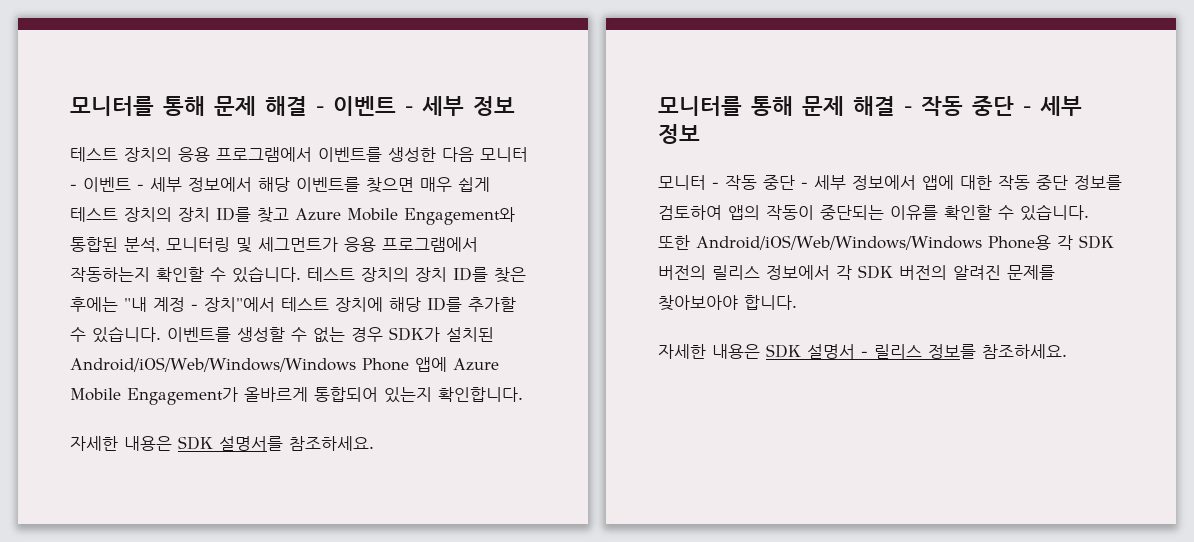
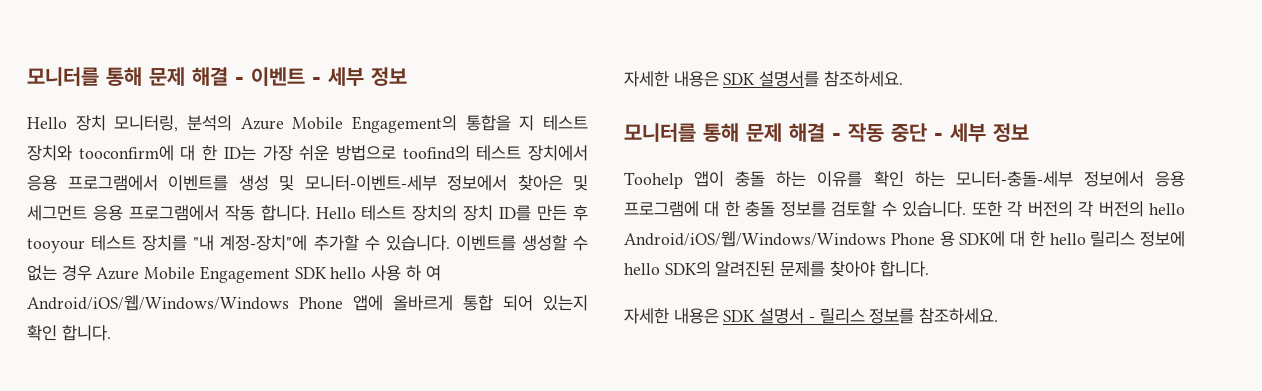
[70,147,528,162] [70,177,490,193] [70,207,515,225] [70,237,478,253] [70,266,526,283] [70,297,462,312] 테스트 장치의 응용 프로그램에서 이벤트를 생성한 다음 모니터 - 이벤트 - 세부 정보에서 해당 이벤트를 찾으면 매우 쉽게 테스트 장치의 장치 ID를 찾고 Azure Mobile Engagement와 통합된 분석, 모니터링 및 세그먼트가 응용 프로그램에서 작동하는지 확인할 수 있습니다. 테스트 장치의 장치 ID를 찾은 후에는 "내 계정 - 장치"에서 테스트 장치에 해당 ID를 -> [27,115,588,133] [27,145,588,161] [27,175,588,191] [27,205,589,221] [27,235,308,253] Hello 장치 모니터링, 분석의 Azure Mobile Engagement의 통합을 지 테스트 장치와 tooconfirm에 대 한 ID는 가장 쉬운 방법으로 toofind의 테스트 장치에서 응용 프로그램에서 이벤트를 생성 및 모니터-이벤트-세부 정보에서 찾아은 및 세그먼트 응용 프로그램에서 작동 합니다. Hello 테스트 장치의 장치 ID를 만든 후 tooyour 테스트 장치를 "내 계정-장치"에
[389,327,494,342] [70,357,499,372] [70,387,523,405] SDK가 설치된 Android/iOS/Web/Windows/Windows Phone 앱에 Azure Mobile Engagement가 올바르게 통합되어 있는지 확인합니다. -> [96,265,441,283] [27,295,588,311] [27,325,111,341] Azure Mobile Engagement SDK hello 사용 하 여 Android/iOS/웹/Windows/Windows Phone 앱에 올바르게 통합 되어 있는지 확인 합니다.
[658,175,1122,190] [658,204,1089,221] [658,235,1114,250] [658,265,1055,280] [658,295,738,311] 모니터 - 작동 중단 - 세부 정보에서 앱에 대한 작동 중단 정보를 검토하여 앱의 작동이 중단되는 이유를 확인할 수 있습니다. 또한 Android/iOS/Web/Windows/Windows Phone용 각 SDK 버전의 릴리스 정보에서 각 SDK 버전의 알려진 문제를 찾아보아야 -> [624,171,1185,189] [624,201,1185,217] [624,231,1185,247] [624,261,875,277] Toohelp 앱이 충돌 하는 이유를 확인 하는 모니터-충돌-세부 정보에서 응용 프로그램에 대 한 충돌 정보를 검토할 수 있습니다. 또한 각 버전의 각 버전의 hello Android/iOS/웹/Windows/Windows Phone 용 SDK에 대 한 hello 릴리스 정보에 hello SDK의 알려진된 문제를 찾아야

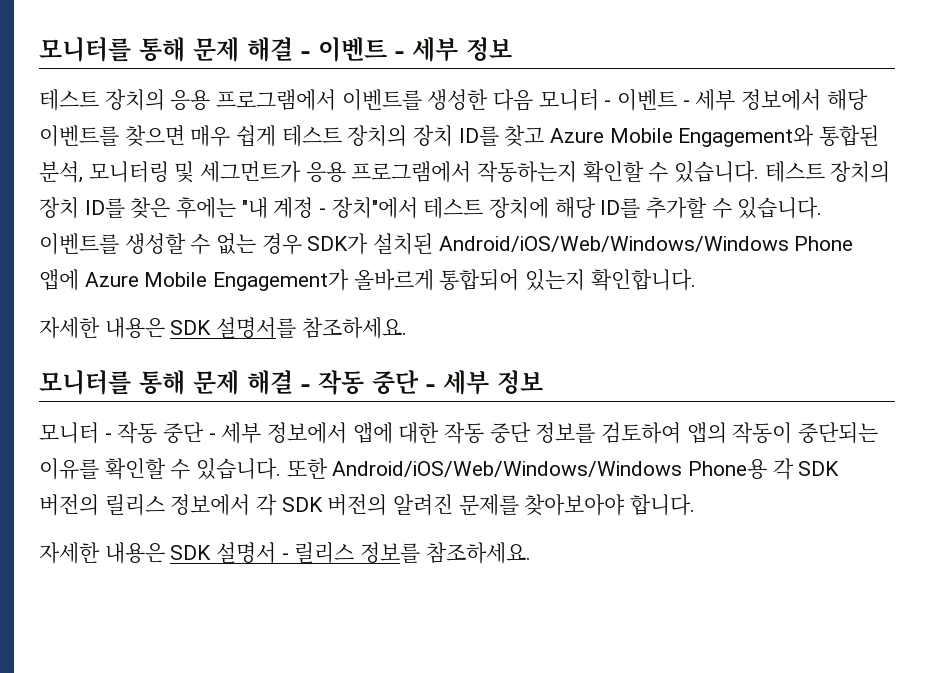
[27,115,588,133] [27,145,588,161] [27,175,588,191] [27,205,589,221] [27,235,308,253] Hello 장치 모니터링, 분석의 Azure Mobile Engagement의 통합을 지 테스트 장치와 tooconfirm에 대 한 ID는 가장 쉬운 방법으로 toofind의 테스트 장치에서 응용 프로그램에서 이벤트를 생성 및 모니터-이벤트-세부 정보에서 찾아은 및 세그먼트 응용 프로그램에서 작동 합니다. Hello 테스트 장치의 장치 ID를 만든 후 tooyour 테스트 장치를 "내 계정-장치"에 -> [39,89,868,111] [39,125,880,147] [39,161,891,183] [39,197,641,219] 테스트 장치의 응용 프로그램에서 이벤트를 생성한 다음 모니터 - 이벤트 - 세부 정보에서 해당 이벤트를 찾으면 매우 쉽게 테스트 장치의 장치 ID를 찾고 Azure Mobile Engagement와 통합된 분석, 모니터링 및 세그먼트가 응용 프로그램에서 작동하는지 확인할 수 있습니다. 테스트 장치의 장치 ID를 찾은 후에는 "내 계정 - 장치"에서 테스트 장치에 해당 ID를
[96,265,441,283] [27,295,588,311] [27,325,111,341] Azure Mobile Engagement SDK hello 사용 하 여 Android/iOS/웹/Windows/Windows Phone 앱에 올바르게 통합 되어 있는지 확인 합니다. -> [307,233,854,255] [39,269,696,291] SDK가 설치된 Android/iOS/Web/Windows/Windows Phone 앱에 Azure Mobile Engagement가 올바르게 통합되어 있는지 확인합니다.
[624,171,1185,189] [624,201,1185,217] [624,231,1185,247] [624,261,875,277] Toohelp 앱이 충돌 하는 이유를 확인 하는 모니터-충돌-세부 정보에서 응용 프로그램에 대 한 충돌 정보를 검토할 수 있습니다. 또한 각 버전의 각 버전의 hello Android/iOS/웹/Windows/Windows Phone 용 SDK에 대 한 hello 릴리스 정보에 hello SDK의 알려진된 문제를 찾아야 -> [39,422,879,444] [39,458,840,480] [39,494,626,516] 모니터 - 작동 중단 - 세부 정보에서 앱에 대한 작동 중단 정보를 검토하여 앱의 작동이 중단되는 이유를 확인할 수 있습니다. 또한 Android/iOS/Web/Windows/Windows Phone용 각 SDK 버전의 릴리스 정보에서 각 SDK 버전의 알려진 문제를 찾아보아야

